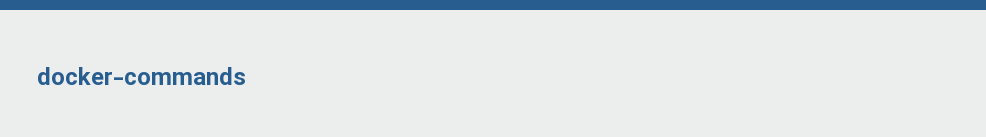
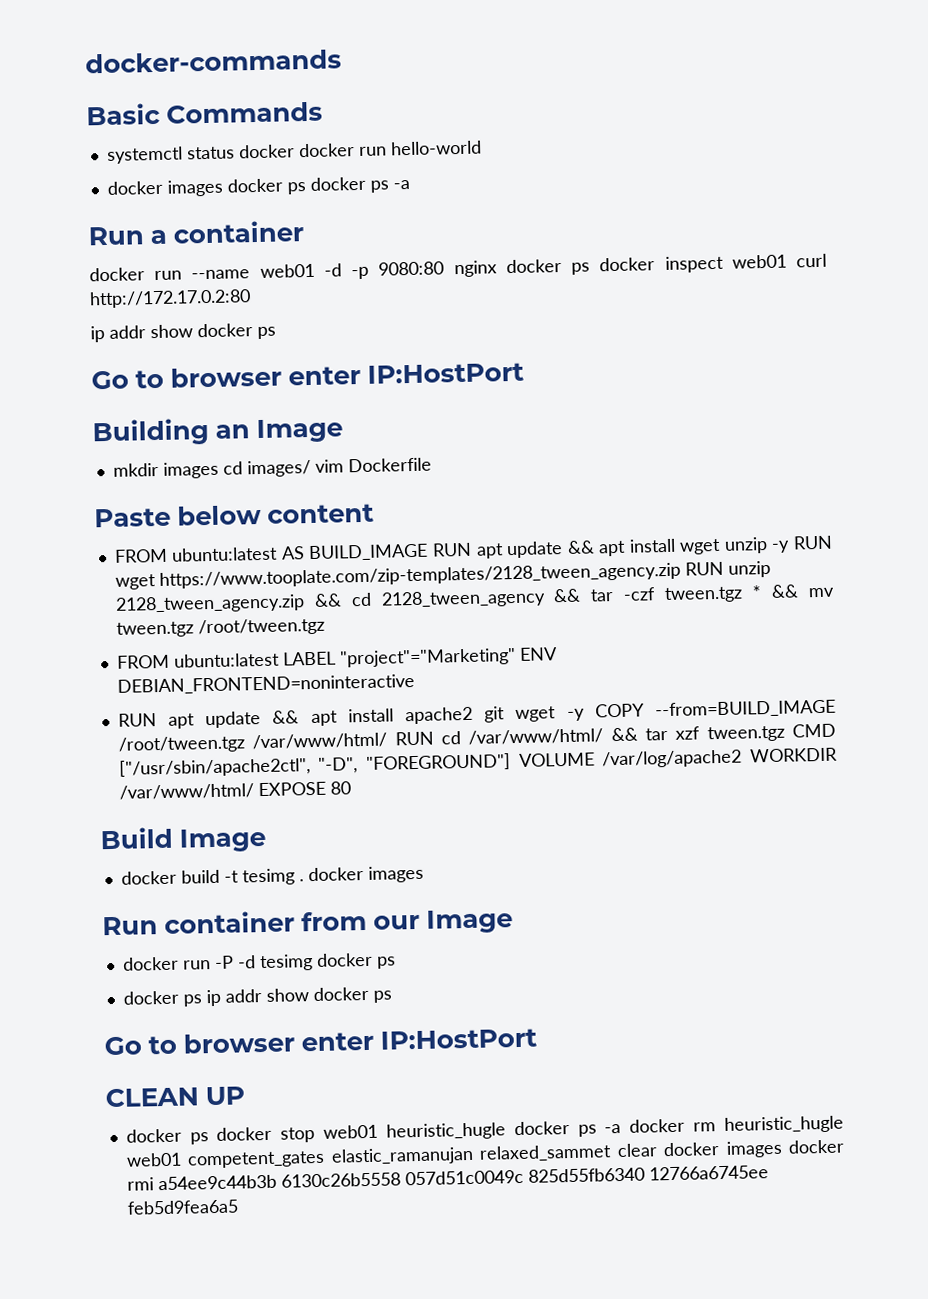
(246, 76) none -> [86,101,324,126] [106,140,482,164] [106,176,410,197] [88,220,305,246] [89,253,828,282] [89,289,251,309] [90,323,276,343] [91,362,525,390] [92,417,344,447] [112,457,432,479] [94,503,375,528] [113,535,834,563] [114,560,771,590] [114,584,835,614] [115,617,325,638] [116,647,558,669] [116,673,415,695] [117,699,836,729] [117,723,837,754] [118,747,838,778] [118,781,351,800] [100,826,267,853] [120,865,424,886] [102,909,514,936] [122,952,396,972] [122,986,392,1007] [104,1028,538,1056] [105,1086,246,1108] [125,1115,845,1145] [125,1139,845,1169] [126,1165,769,1191] [126,1199,239,1215] // Basic Commands // systemctl status docker docker run hello-world // docker images docker ps docker ps -a // Run a container // docker run --name web01 -d -p 9080:80 nginx docker ps docker inspect web01 curl http://172.17.0.2:80 // ip addr show docker ps // Go to browser enter IP:HostPort // Building an Image // mkdir images cd images/ vim Dockerfile // Paste below content // FROM ubuntu:latest AS BUILD_IMAGE RUN apt update && apt install wget unzip -y RUN wget https://www.tooplate.com/zip-templates/2128_tween_agency.zip RUN unzip 2128_tween_agency.zip && cd 2128_tween_agency && tar -czf tween.tgz * && mv tween.tgz /root/tween.tgz // FROM ubuntu:latest LABEL "project"="Marketing" ENV DEBIAN_FRONTEND=noninteractive // RUN apt update && apt install apache2 git wget -y COPY --from=BUILD_IMAGE /root/tween.tgz /var/www/html/ RUN cd /var/www/html/ && tar xzf tween.tgz CMD ["/usr/sbin/apache2ctl", "-D", "FOREGROUND"] VOLUME /var/log/apache2 WORKDIR /var/www/html/ EXPOSE 80 // Build Image // docker build -t tesimg . docker images // Run container from our Image // docker run -P -d tesimg docker ps // docker ps ip addr show docker ps // Go to browser enter IP:HostPort // CLEAN UP // docker ps docker stop web01 heuristic_hugle docker ps -a docker rm heuristic_hugle web01 competent_gates elastic_ramanujan relaxed_sammet clear docker images docker rmi a54ee9c44b3b 6130c26b5558 057d51c0049c 825d55fb6340 12766a6745ee feb5d9fea6a5

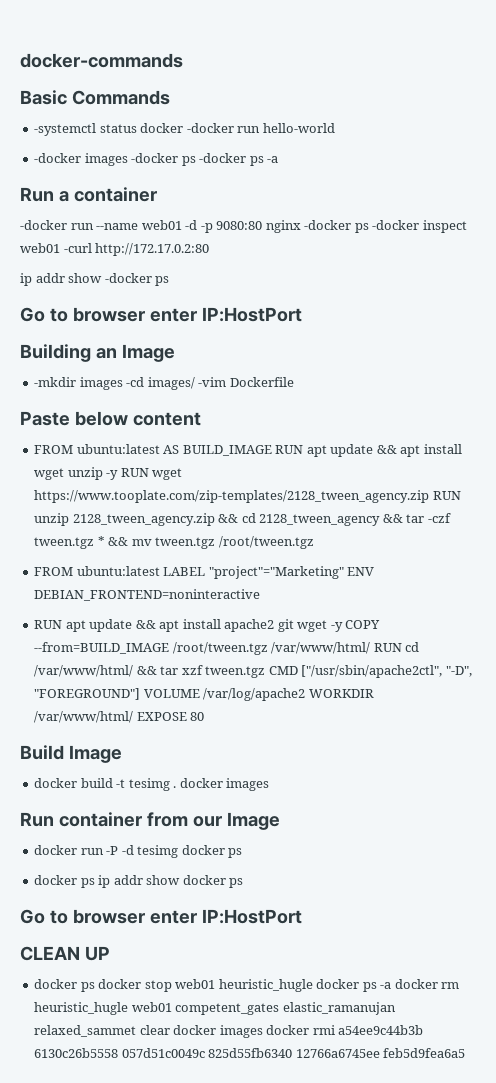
[106,146,183,164] systemctl -> [34,123,97,136] -systemctl
[298,143,355,158] docker -> [186,123,234,133] -docker
[106,176,366,197] docker images docker ps docker -> [34,153,247,166] -docker images -docker ps -docker
[89,267,145,282] docker -> [20,220,67,230] -docker
[505,257,656,275] docker ps docker -> [304,220,420,233] -docker ps -docker
[796,253,828,268] curl -> [63,243,92,253] -curl
[197,323,253,338] docker -> [104,273,152,283] -docker
[112,459,344,479] mkdir images cd images/ vim -> [34,377,227,390] -mkdir images -cd images/ -vim

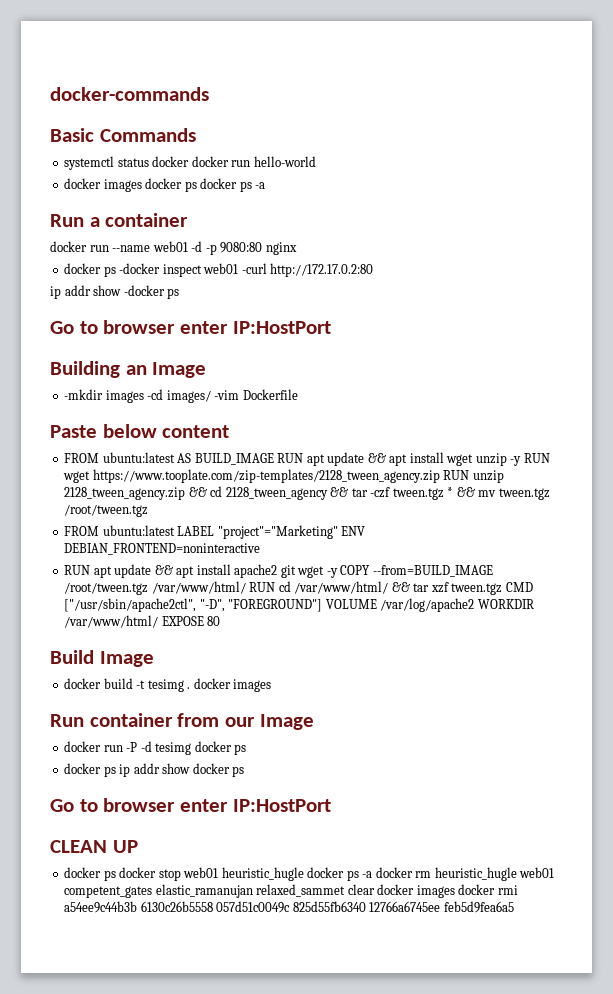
[34,123,97,136] -systemctl -> [64,156,115,170] systemctl
[186,123,234,133] -docker -> [191,156,229,167] docker
[34,153,247,166] -docker images -docker ps -docker -> [64,178,238,192] docker images docker ps docker
[20,220,67,230] -docker -> [50,241,87,252] docker
[304,220,352,230] -docker -> [64,263,102,274] // docker

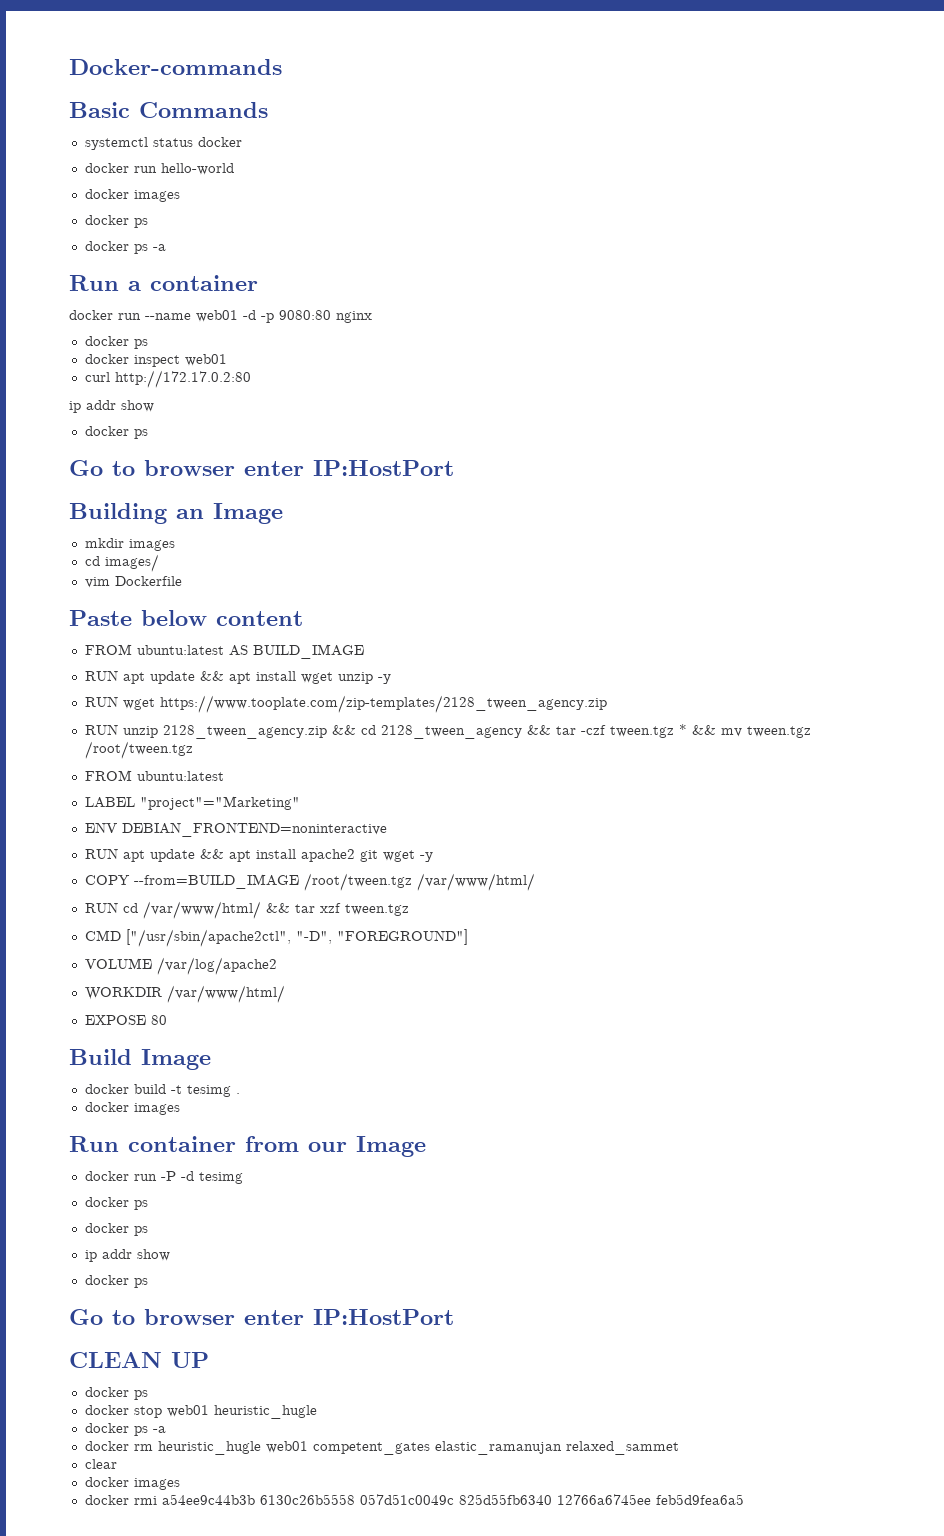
[50,87,209,101] docker-commands -> [69,59,282,75] Docker-commands
(190, 161) none -> (242, 142) //
[145,178,197,192] docker ps -> [84,215,148,228] // docker ps //
[119,263,161,274] -docker -> [84,354,129,364] // docker
[241,263,267,274] -curl -> [84,372,110,382] // curl
[123,285,165,296] -docker -> [84,426,129,436] // docker
[64,389,164,403] -mkdir images -cd -> [84,538,175,551] [84,556,100,566] mkdir images // cd
[214,390,240,400] -vim -> [84,577,110,588] // vim
(274, 459) none -> (364, 651) //
(522, 461) none -> (391, 679) //
(440, 476) none -> (607, 704) //
(175, 530) none -> (224, 776) //
(338, 532) none -> (300, 803) //
(338, 573) none -> (433, 857) //
(246, 587) none -> (535, 882) //
(503, 589) none -> (409, 910) //
(323, 605) none -> (468, 937) //
(475, 605) none -> (277, 966) //
(159, 621) none -> (285, 994) //
(191, 688) none -> (240, 1093) //
[194,741,247,755] [64,763,191,777] docker ps // docker ps ip addr show -> [84,1197,148,1210] [84,1223,148,1236] [84,1249,170,1262] // docker ps // docker ps // ip addr show //
(116, 875) none -> (148, 1395) //
[307,867,373,881] docker ps -a -> [84,1423,166,1436] // docker ps -a //
(346, 890) none -> (679, 1448) //
[377,884,455,898] docker images -> [84,1477,180,1490] // docker images //

